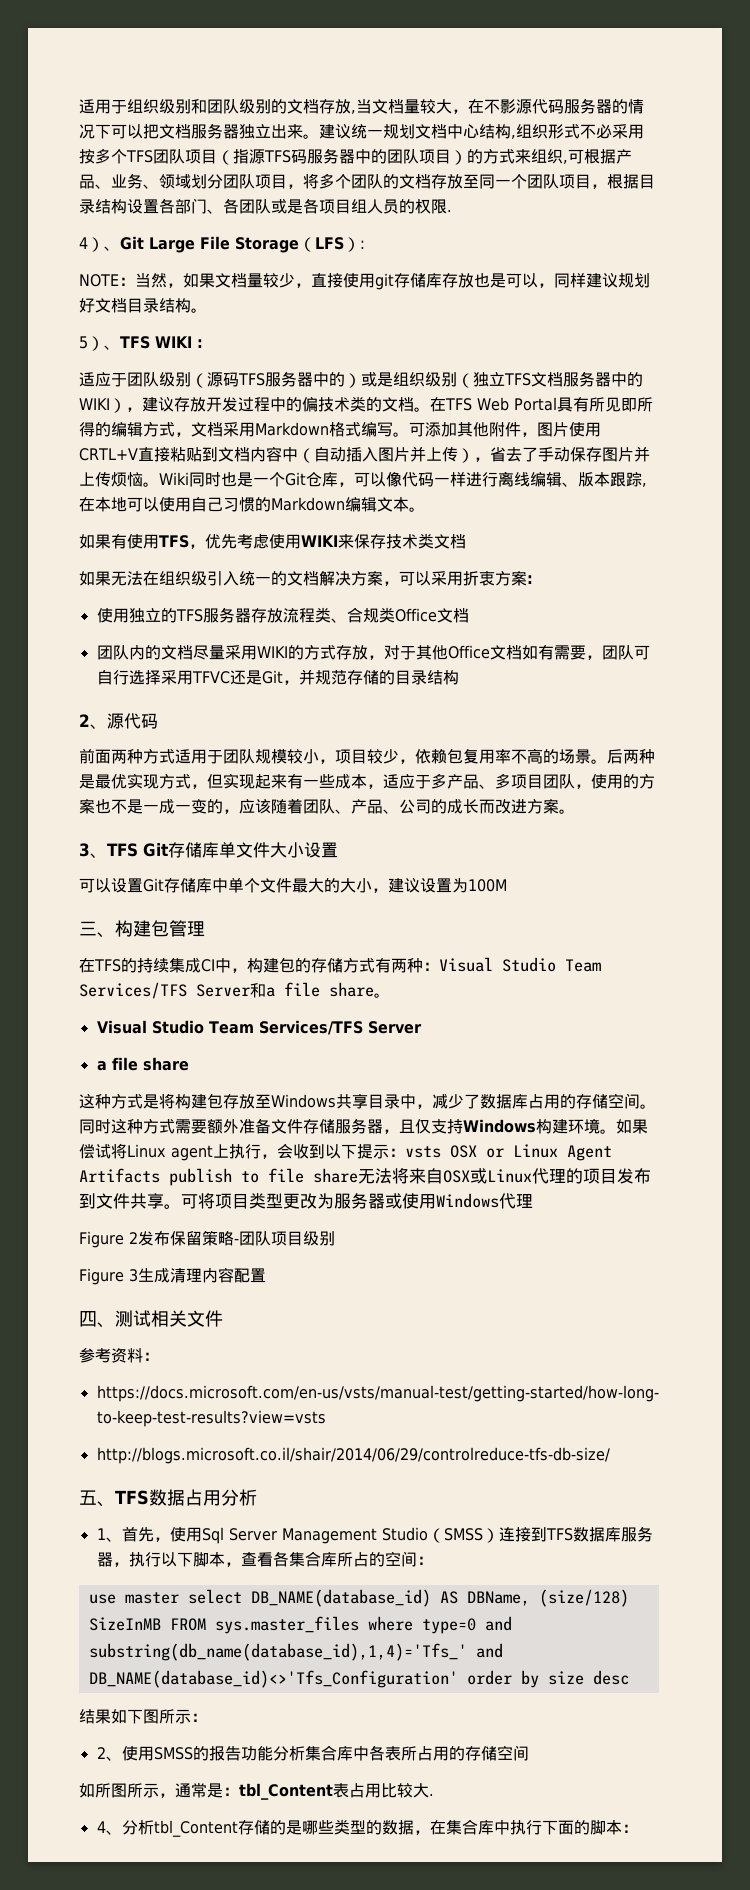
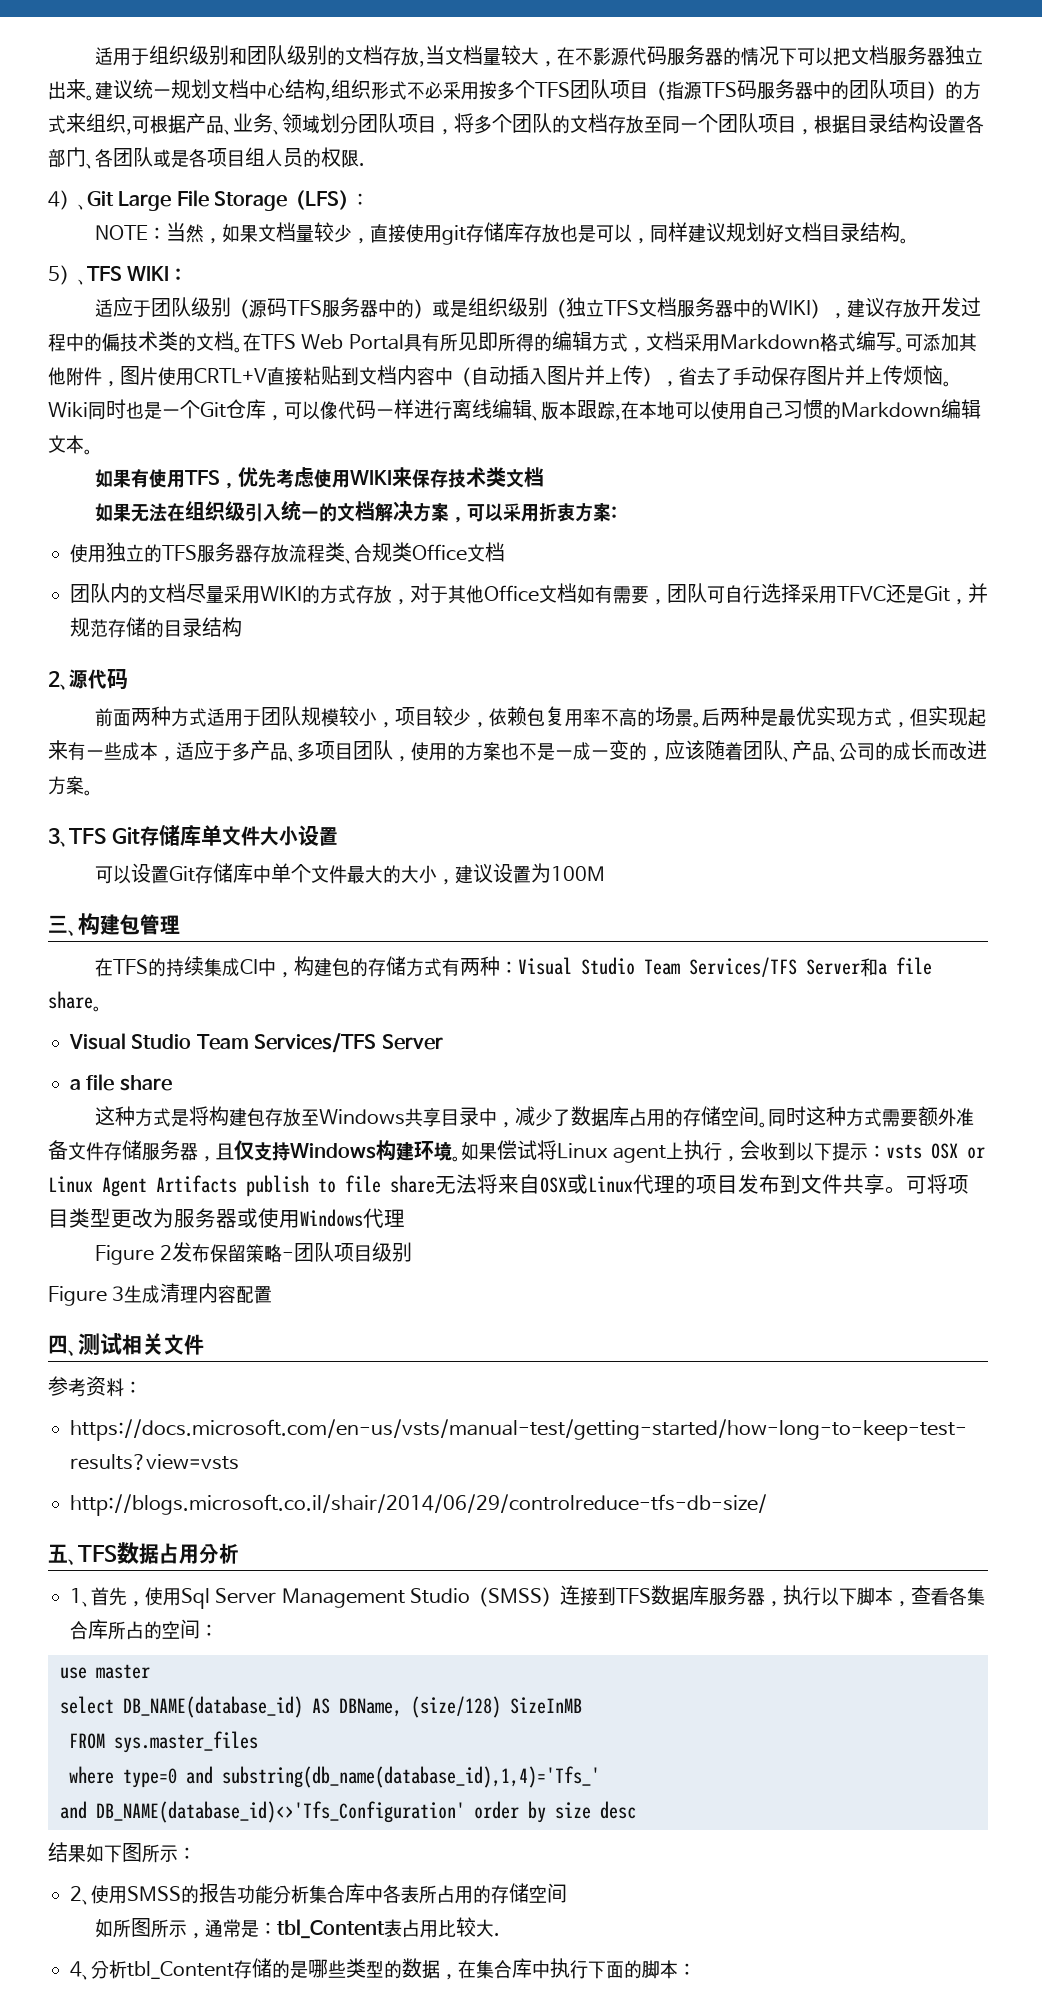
(179, 1598) none -> (150, 1671) //
(161, 1624) none -> (582, 1705) //
(359, 1625) none -> (258, 1742) //
(467, 1652) none -> (600, 1777) //

